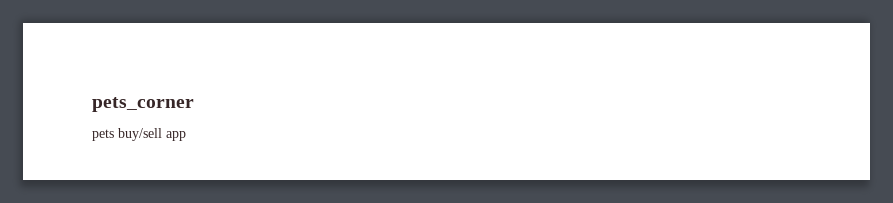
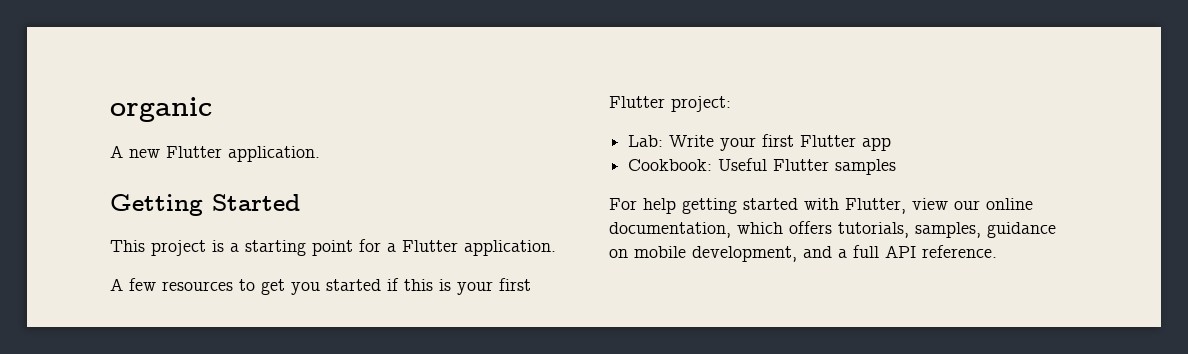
[92,97,194,112] [92,128,186,141] pets_corner // pets buy/sell app -> [110,97,212,122] [110,145,320,162] [110,194,300,216] [110,239,556,256] [110,278,531,295] [609,96,731,112] [628,134,892,151] [628,158,897,175] [609,198,1033,214] [609,221,1056,238] [609,245,997,262] organic // A new Flutter application. // Getting Started // This project is a starting point for a Flutter application. // A few resources to get you started if this is your first Flutter project: // Lab: Write your first Flutter app // Cookbook: Useful Flutter samples // For help getting started with Flutter, view our online documentation, which offers tutorials, samples, guidance on mobile development, and a full API reference.

